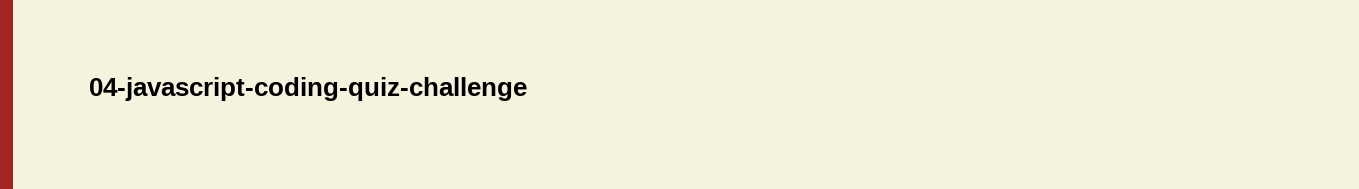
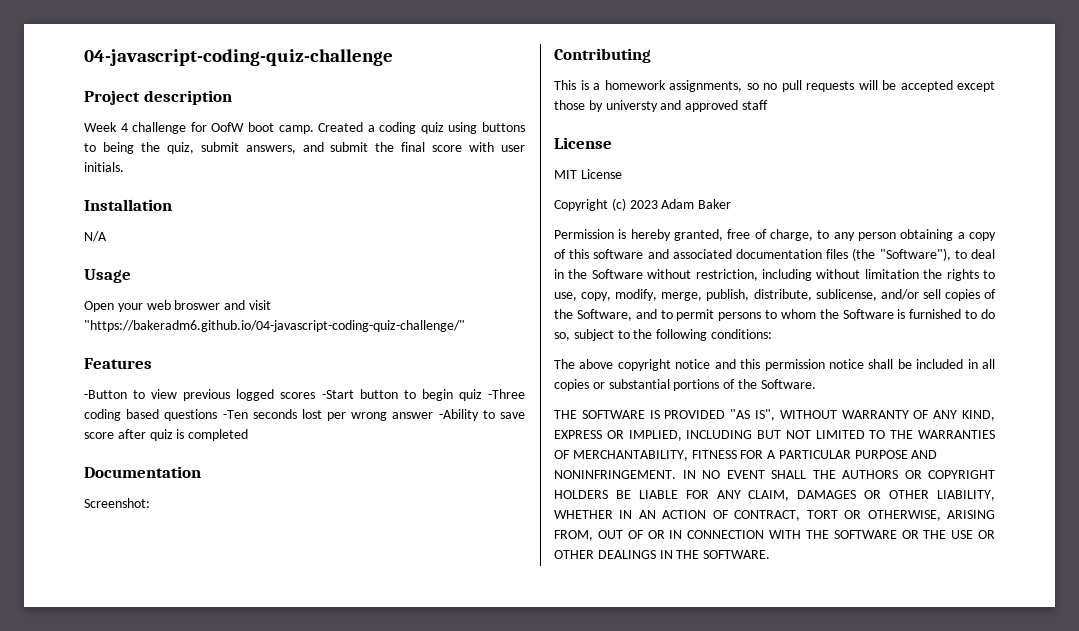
(527, 89) none -> [84,90,232,105] [84,122,525,134] [84,142,525,154] [84,162,124,172] [84,199,172,211] [84,231,107,242] [84,269,131,283] [84,300,271,312] [84,320,465,332] [84,358,152,369] [84,389,525,401] [84,409,525,421] [84,429,249,441] [84,466,201,478] [84,498,150,508] [554,48,651,63] [554,80,995,92] [554,100,768,112] [554,137,612,149] [554,169,622,179] [554,198,732,211] [554,229,996,241] [554,248,995,261] [554,269,995,281] [554,289,997,301] [554,309,996,321] [554,329,772,341] [554,359,996,371] [554,379,816,391] [554,409,995,421] [554,430,995,441] [554,450,938,461] [554,470,995,479] [554,490,995,501] [554,510,995,521] [554,530,995,541] [554,550,771,559] // Project description // Week 4 challenge for OofW boot camp. Created a coding quiz using buttons to being the quiz, submit answers, and submit the final score with user initials. // Installation // N/A // Usage // Open your web broswer and visit "https://bakeradm6.github.io/04-javascript-coding-quiz-challenge/" // Features // -Button to view previous logged scores -Start button to begin quiz -Three coding based questions -Ten seconds lost per wrong answer -Ability to save score after quiz is completed // Documentation // Screenshot: // Contributing // This is a homework assignments, so no pull requests will be accepted except those by universty and approved staff // License // MIT License // Copyright (c) 2023 Adam Baker // Permission is hereby granted, free of charge, to any person obtaining a copy of this software and associated documentation files (the "Software"), to deal in the Software without restriction, including without limitation the rights to use, copy, modify, merge, publish, distribute, sublicense, and/or sell copies of the Software, and to permit persons to whom the Software is furnished to do so, subject to the following conditions: // The above copyright notice and this permission notice shall be included in all copies or substantial portions of the Software. // THE SOFTWARE IS PROVIDED "AS IS", WITHOUT WARRANTY OF ANY KIND, EXPRESS OR IMPLIED, INCLUDING BUT NOT LIMITED TO THE WARRANTIES OF MERCHANTABILITY, FITNESS FOR A PARTICULAR PURPOSE AND NONINFRINGEMENT. IN NO EVENT SHALL THE AUTHORS OR COPYRIGHT HOLDERS BE LIABLE FOR ANY CLAIM, DAMAGES OR OTHER LIABILITY, WHETHER IN AN ACTION OF CONTRACT, TORT OR OTHERWISE, ARISING FROM, OUT OF OR IN CONNECTION WITH THE SOFTWARE OR THE USE OR OTHER DEALINGS IN THE SOFTWARE.

